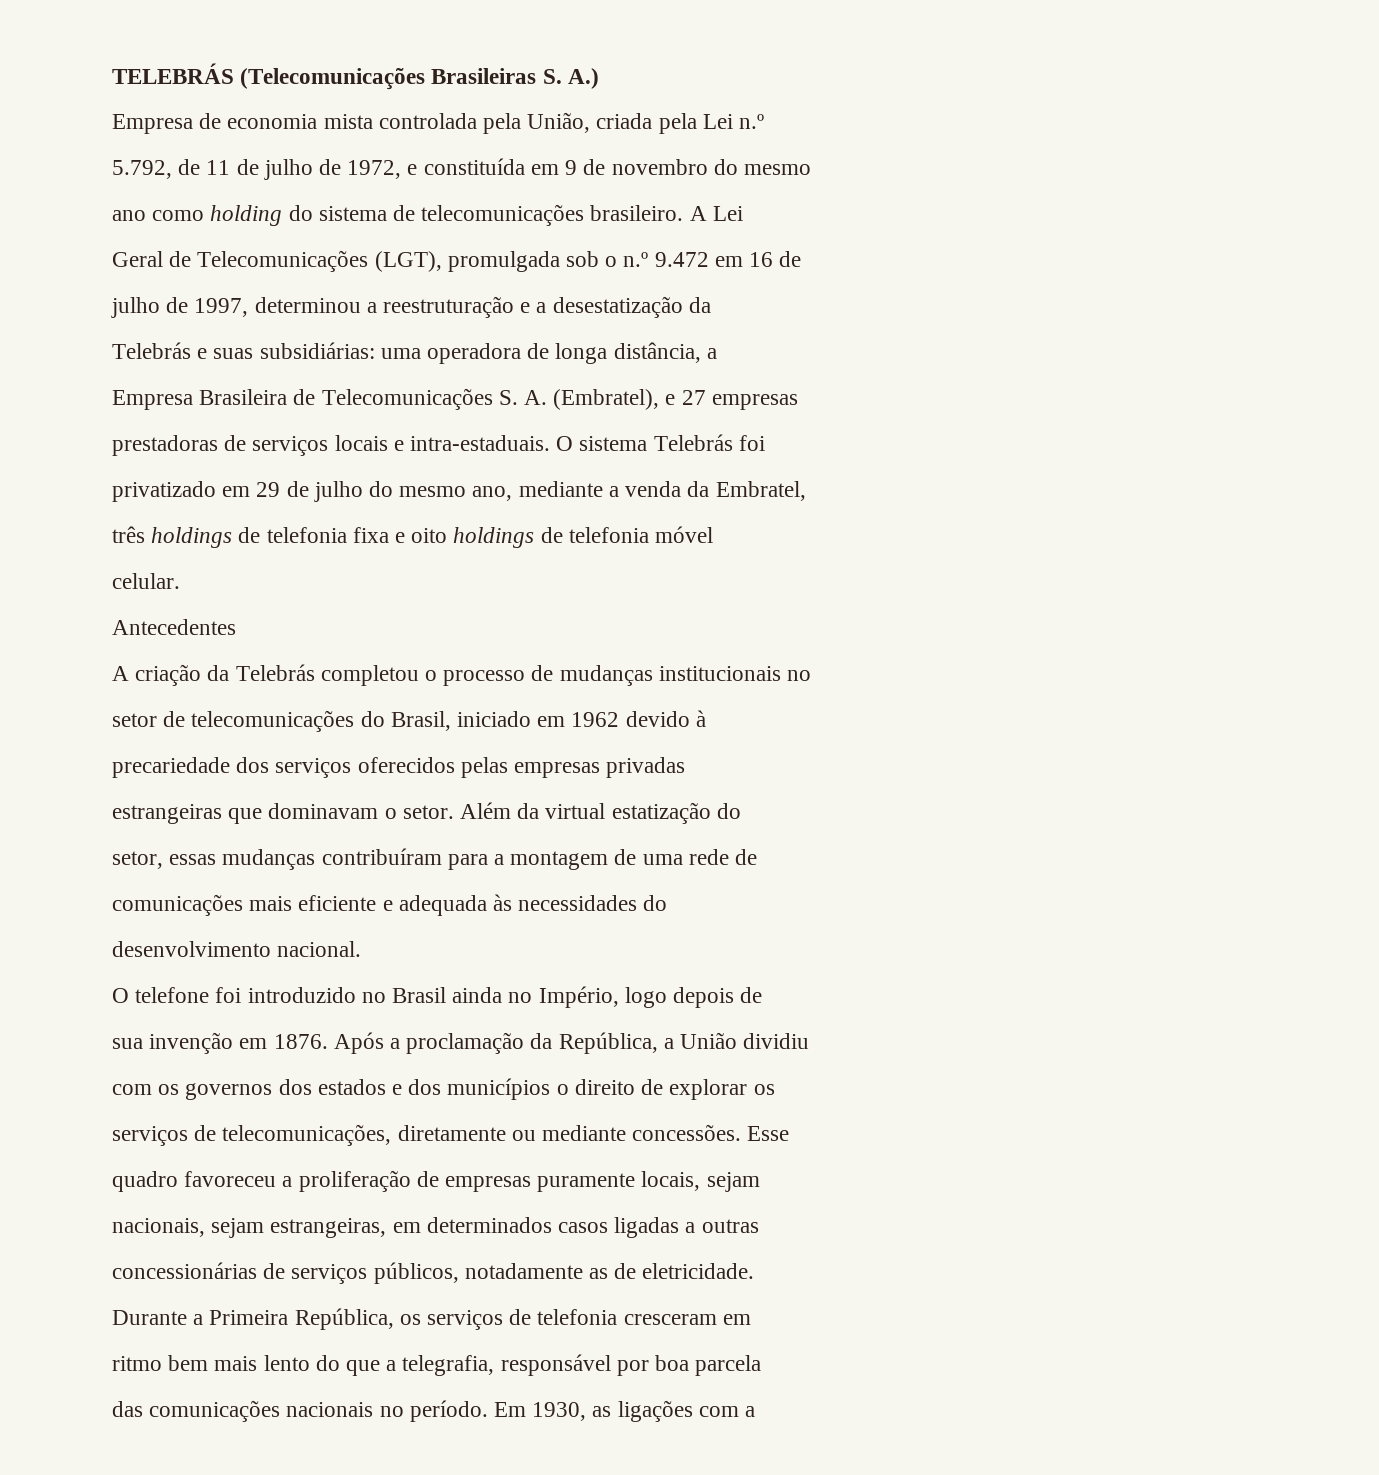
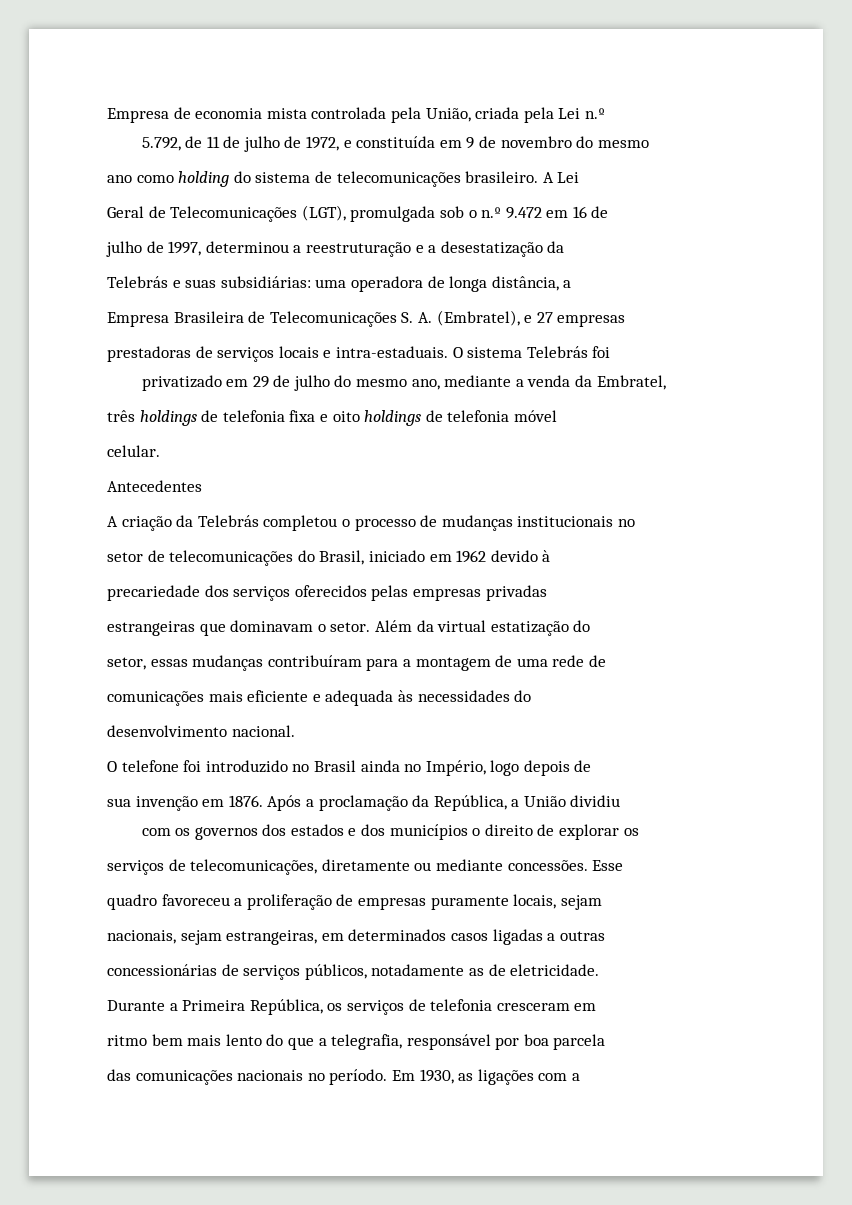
[112,63,599,90] TELEBRÁS (Telecomunicações Brasileiras S. A.) // -> (107, 115) none

